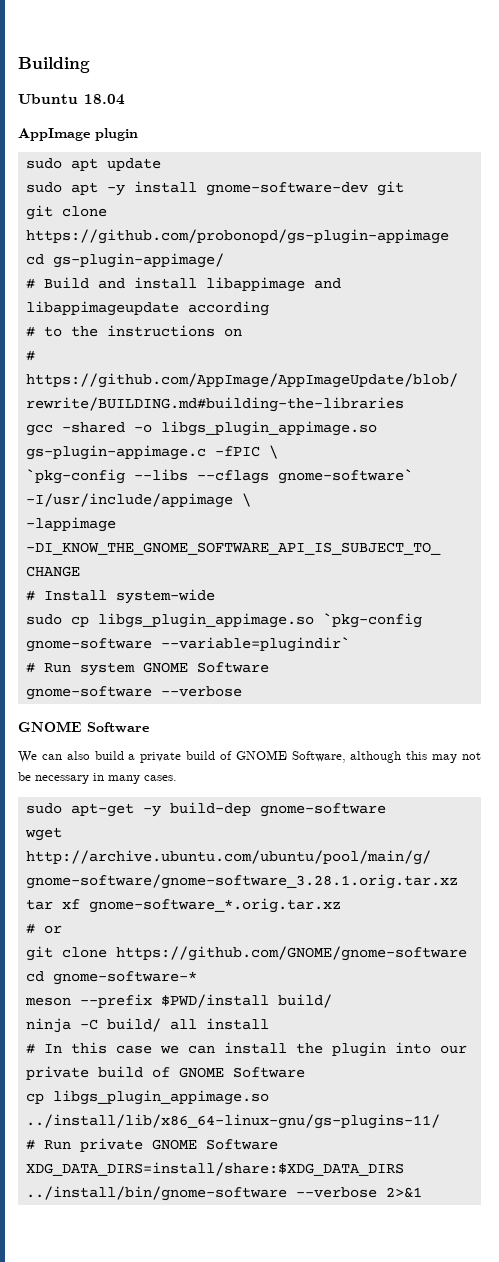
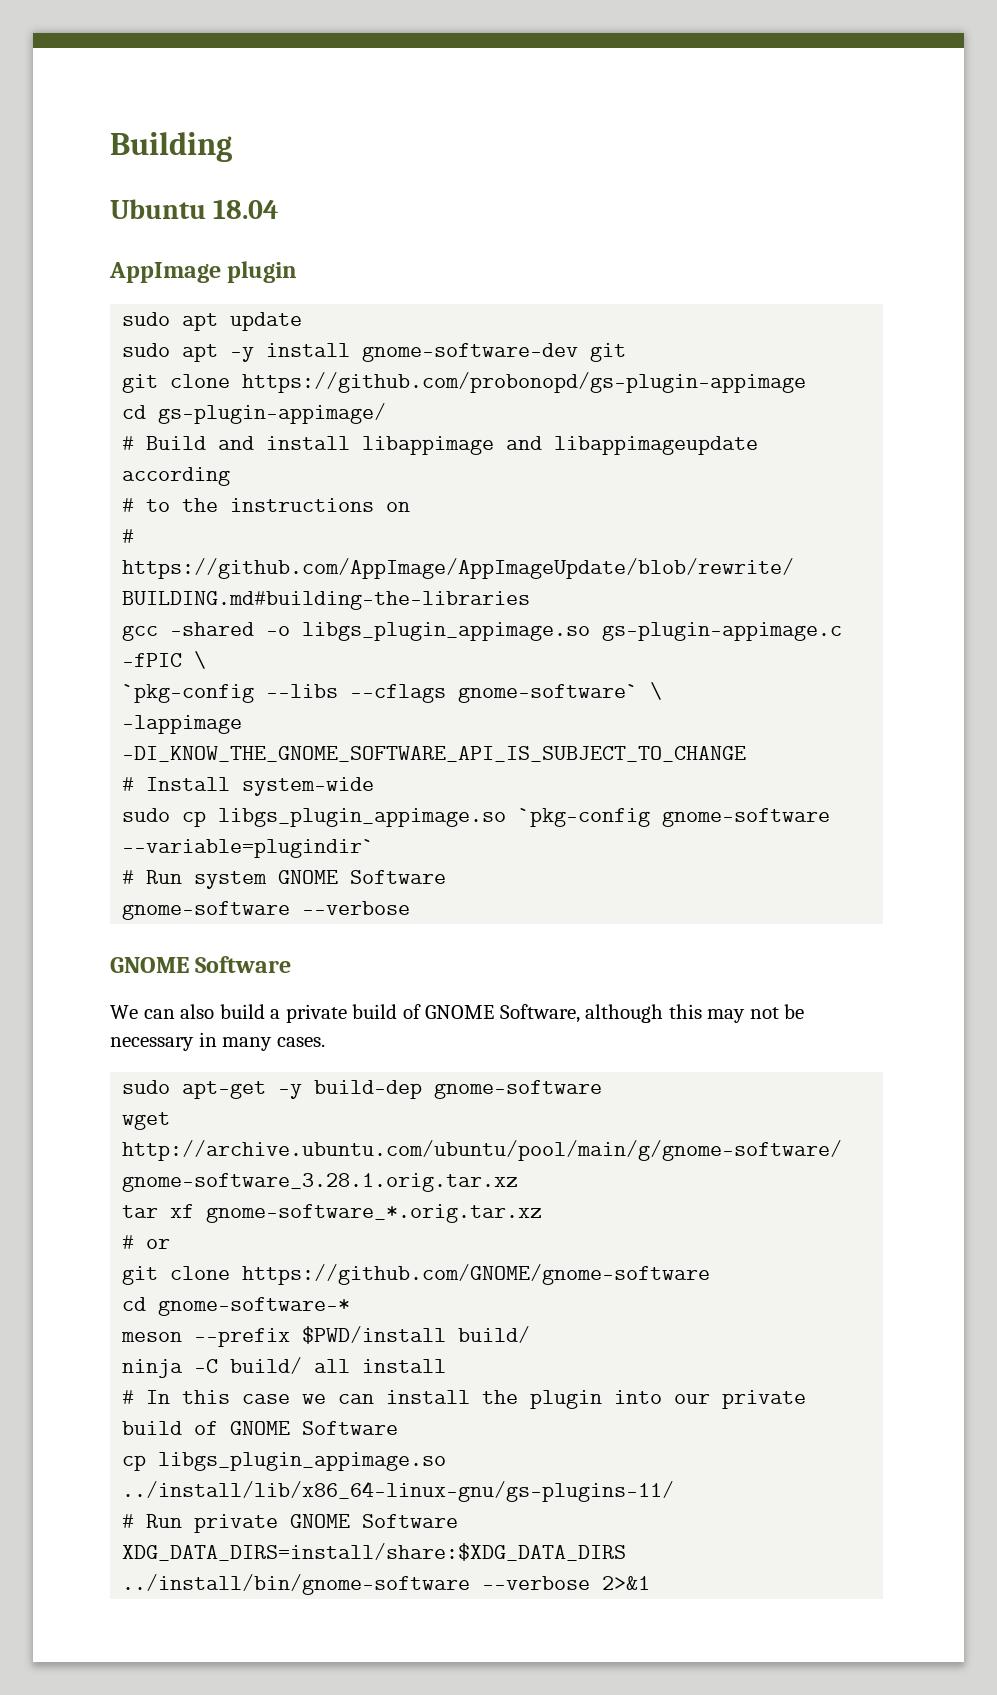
[25,493,233,508] -I/usr/include/appimage -> (639, 693) none

